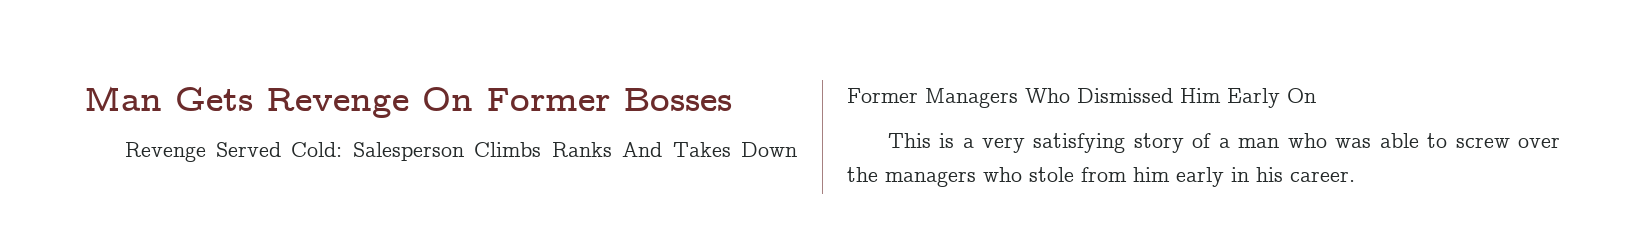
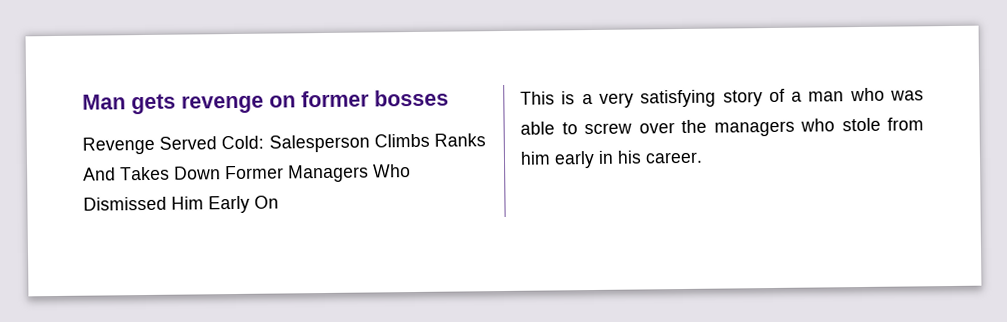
[175,87,732,118] Gets Revenge On Former Bosses -> [131,89,449,115] gets revenge on former bosses

